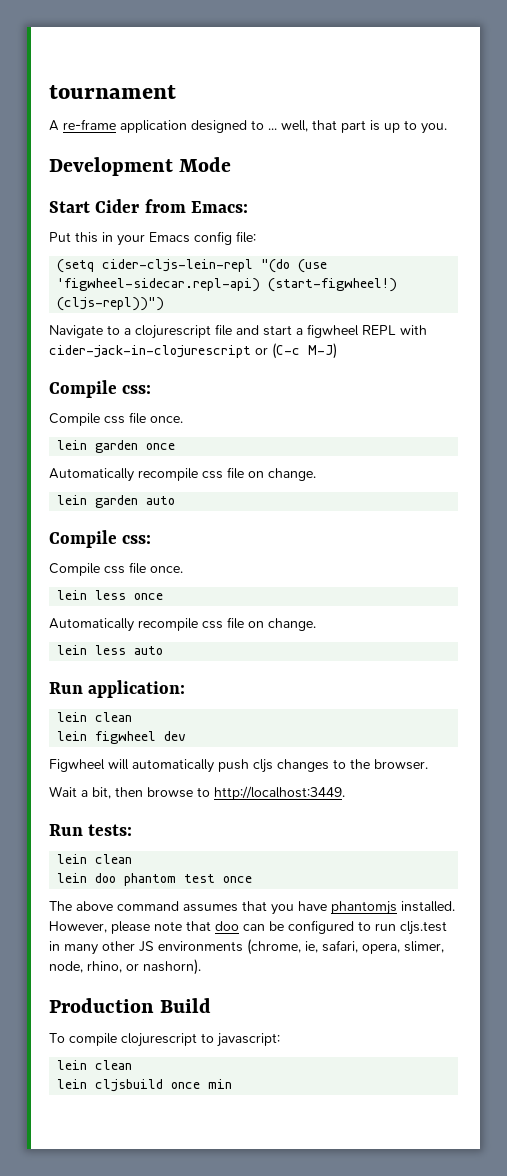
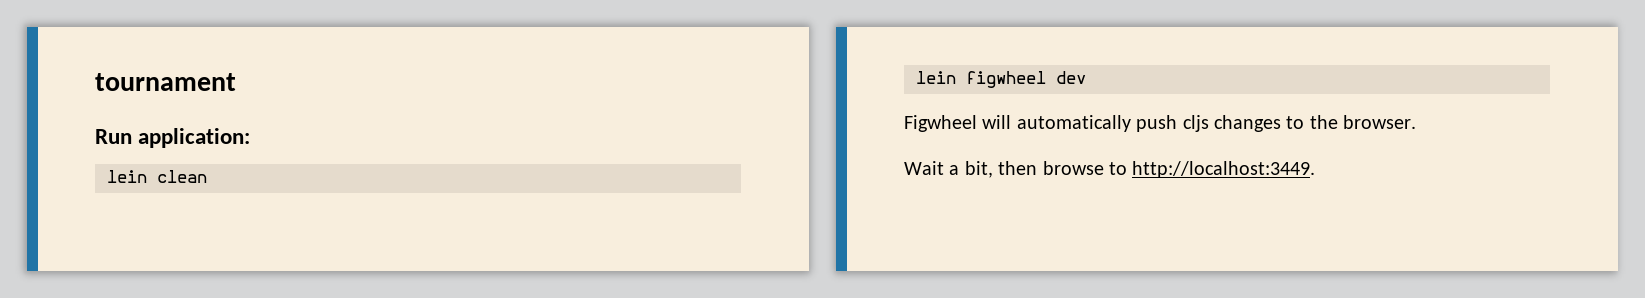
[49,119,447,134] [49,157,232,176] [49,199,248,213] [49,231,256,246] [57,259,328,273] [57,278,398,292] [57,297,165,311] [49,324,427,339] [49,343,337,359] [49,380,152,398] [49,412,183,426] [57,440,176,453] [49,467,316,482] [57,495,176,508] [49,530,152,548] [49,562,183,576] [57,590,164,600] [49,617,316,632] [57,645,164,655] // A re-frame application designed to ... well, that part is up to you. // Development Mode // Start Cider from Emacs: // Put this in your Emacs config file: // (setq cider-cljs-lein-repl "(do (use 'figwheel-sidecar.repl-api) (start-figwheel!) (cljs-repl))") // Navigate to a clojurescript file and start a figwheel REPL with cider-jack-in-clojurescript or (C-c M-J) // Compile css: // Compile css file once. // lein garden once // Automatically recompile css file on change. // lein garden auto // Compile css: // Compile css file once. // lein less once // Automatically recompile css file on change. // lein less auto -> (236, 82) none
[49,824,133,836] [57,854,133,864] [57,873,253,886] [49,901,455,915] [49,920,447,935] [49,939,444,955] [49,959,201,975] [49,998,212,1013] [49,1033,280,1047] [57,1060,133,1070] [57,1079,233,1092] // Run tests: // lein clean // lein doo phantom test once // The above command assumes that you have phantomjs installed. However, please note that doo can be configured to run cljs.test in many other JS environments (chrome, ie, safari, opera, slimer, node, rhino, or nashorn). // Production Build // To compile clojurescript to javascript: // lein clean // lein cljsbuild once min -> (1316, 169) none

